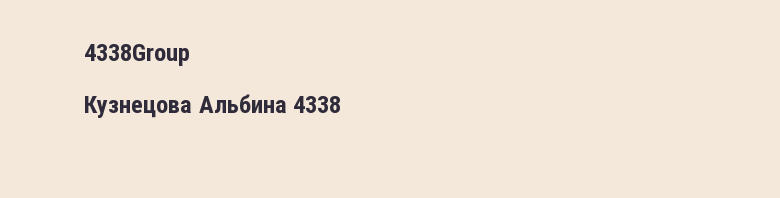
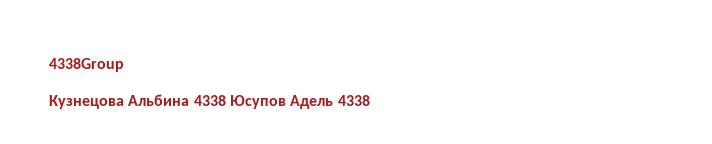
(342, 104) none -> [229,95,370,109] Юсупов Адель 4338

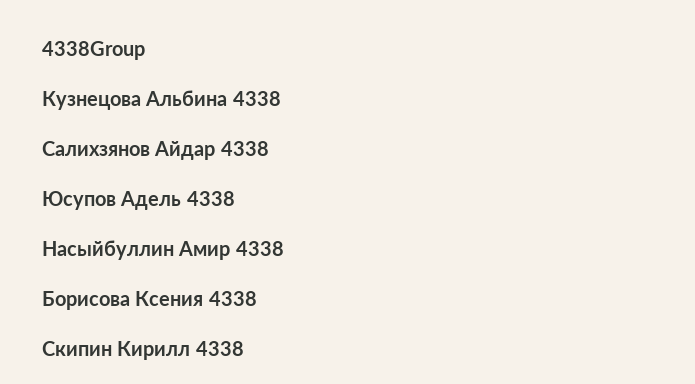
(226, 100) none -> [42,141,269,160] // Салихзянов Айдар 4338 //
(370, 100) none -> [42,240,284,260] [42,291,257,310] [42,341,244,360] // Насыйбуллин Амир 4338 // Борисова Ксения 4338 // Скипин Кирилл 4338

